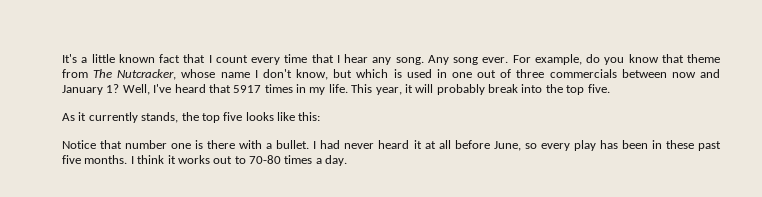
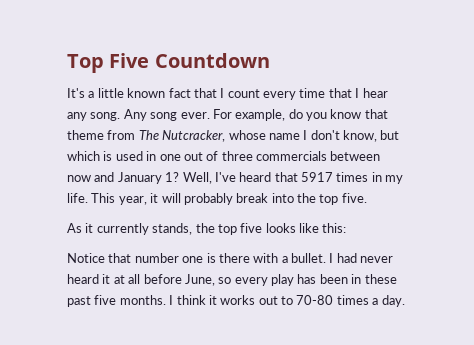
(62, 58) none -> [67,53,270,73] Top Five Countdown //

